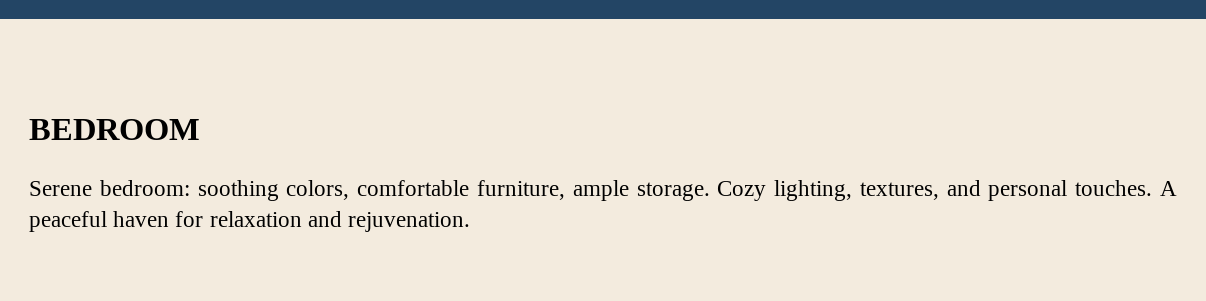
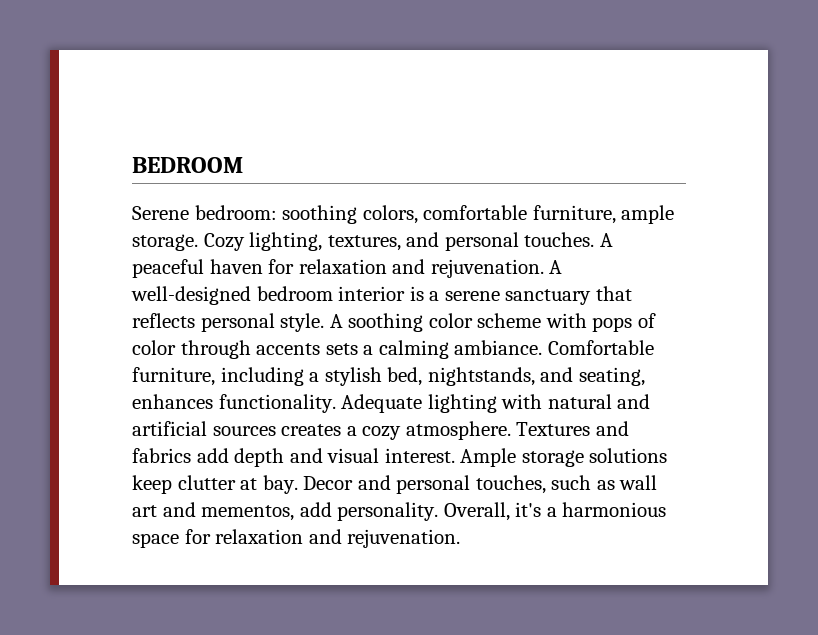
(471, 222) none -> [549,260,563,274] [131,286,632,305] [132,313,656,332] [132,340,654,359] [132,367,645,386] [132,394,651,413] [132,421,629,440] [132,448,668,467] [132,475,658,494] [132,502,667,521] [132,529,461,548] A well-designed bedroom interior is a serene sanctuary that reflects personal style. A soothing color scheme with pops of color through accents sets a calming ambiance. Comfortable furniture, including a stylish bed, nightstands, and seating, enhances functionality. Adequate lighting with natural and artificial sources creates a cozy atmosphere. Textures and fabrics add depth and visual interest. Ample storage solutions keep clutter at bay. Decor and personal touches, such as wall art and mementos, add personality. Overall, it's a harmonious space for relaxation and rejuvenation.

